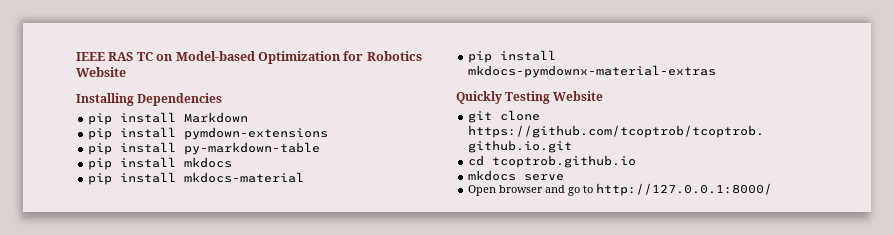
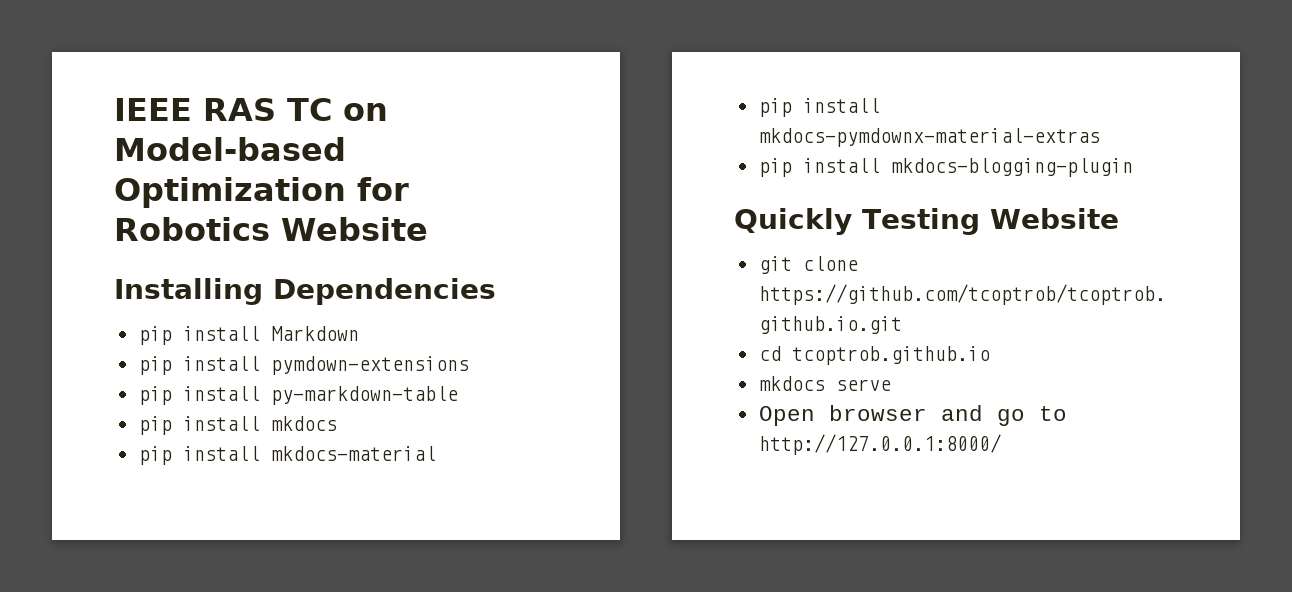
(717, 71) none -> [758,158,1133,177] // pip install mkdocs-blogging-plugin

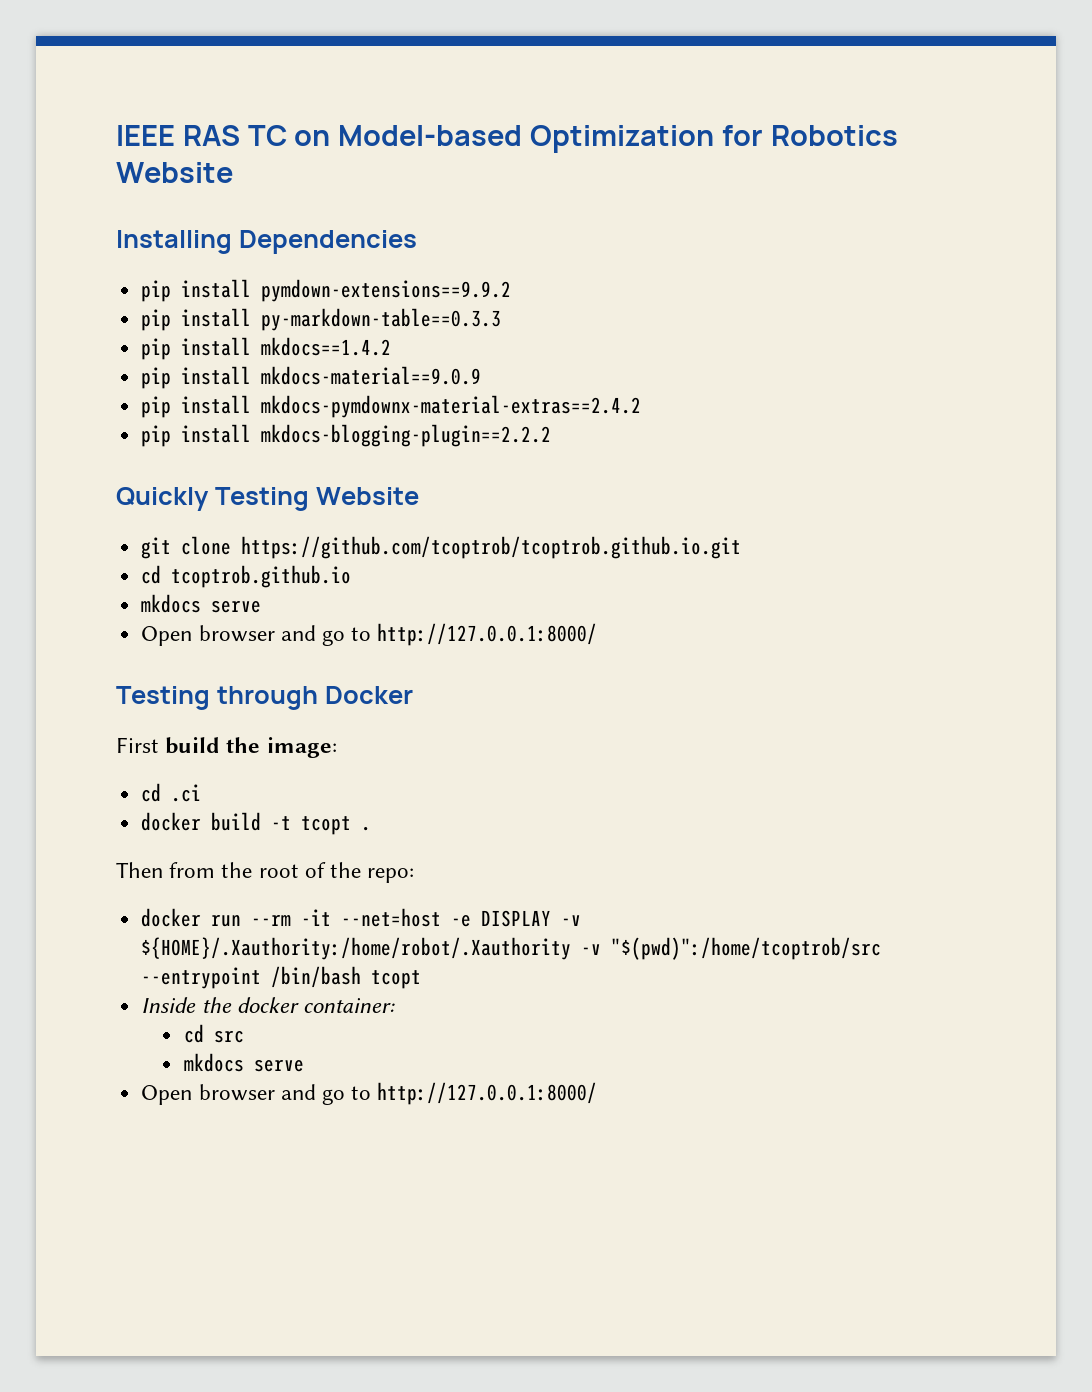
[270,326,359,341] [138,356,469,375] [138,386,458,405] [138,416,337,435] [138,446,436,465] [758,98,880,117] [758,128,1100,147] [758,158,1133,177] Markdown // pip install pymdown-extensions // pip install py-markdown-table // pip install mkdocs // pip install mkdocs-material // pip install mkdocs-pymdownx-material-extras // pip install mkdocs-blogging-plugin -> [261,279,512,302] [141,308,502,331] [141,337,392,360] [141,366,482,389] [141,395,642,418] [141,424,552,447] pymdown-extensions==9.9.2 // pip install py-markdown-table==0.3.3 // pip install mkdocs==1.4.2 // pip install mkdocs-material==9.0.9 // pip install mkdocs-pymdownx-material-extras==2.4.2 // pip install mkdocs-blogging-plugin==2.2.2
(1001, 444) none -> [116,686,413,710] [116,737,337,758] [141,783,202,802] [141,812,372,835] [116,862,415,883] [141,908,582,927] [141,937,882,960] [141,966,422,989] [141,997,395,1013] [183,1024,244,1043] [183,1053,304,1072] [141,1082,598,1105] // Testing through Docker // First build the image: // cd .ci // docker build -t tcopt . // Then from the root of the repo: // docker run --rm -it --net=host -e DISPLAY -v ${HOME}/.Xauthority:/home/robot/.Xauthority -v "$(pwd)":/home/tcoptrob/src --entrypoint /bin/bash tcopt // Inside the docker container: // cd src // mkdocs serve // Open browser and go to http://127.0.0.1:8000/

